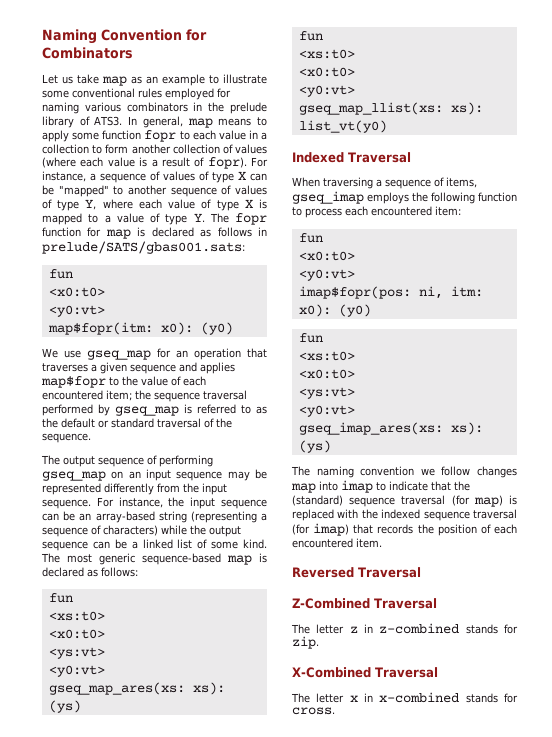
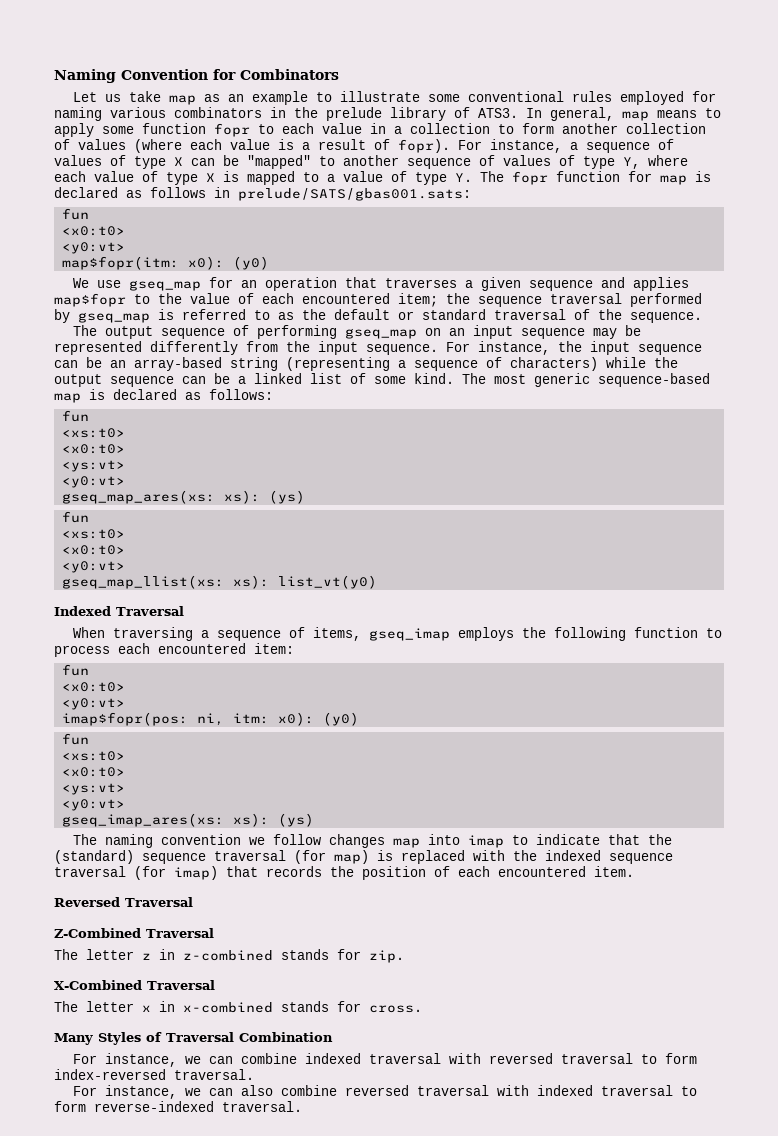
(335, 711) none -> [54,1032,333,1045] [72,1053,697,1067] [54,1069,254,1080] [72,1085,697,1099] [54,1101,302,1112] // Many Styles of Traversal Combination // For instance, we can combine indexed traversal with reversed traversal to form index-reversed traversal. // For instance, we can also combine reversed traversal with indexed traversal to form reverse-indexed traversal.

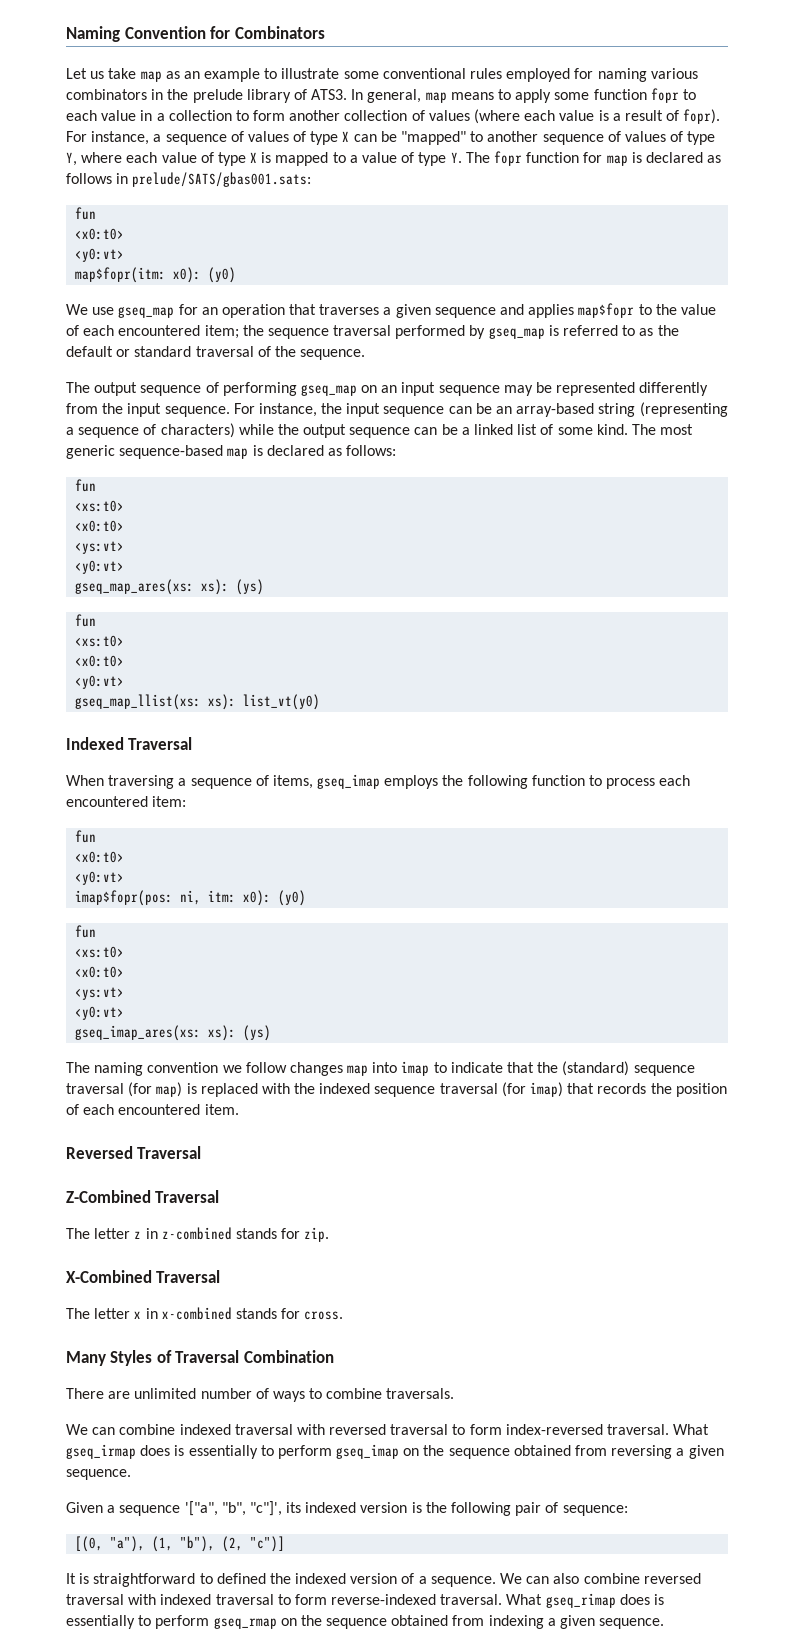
[72,1053,201,1067] For instance, we -> [66,1388,455,1402] [66,1424,88,1435] There are unlimited number of ways to combine traversals. // We
[72,1085,201,1099] // For instance, we -> [673,1424,710,1435] [66,1444,724,1459] [66,1469,131,1480] [66,1501,628,1516] [75,1536,286,1552] [66,1573,523,1587] What gseq_irmap does is essentially to perform gseq_imap on the sequence obtained from reversing a given sequence. // Given a sequence '["a", "b", "c"]', its indexed version is the following pair of sequence: // [(0, "a"), (1, "b"), (2, "c")] // It is straightforward to defined the indexed version of a sequence. We
(302, 1106) none -> [506,1593,665,1608] [66,1615,665,1629] What gseq_rimap does is essentially to perform gseq_rmap on the sequence obtained from indexing a given sequence.

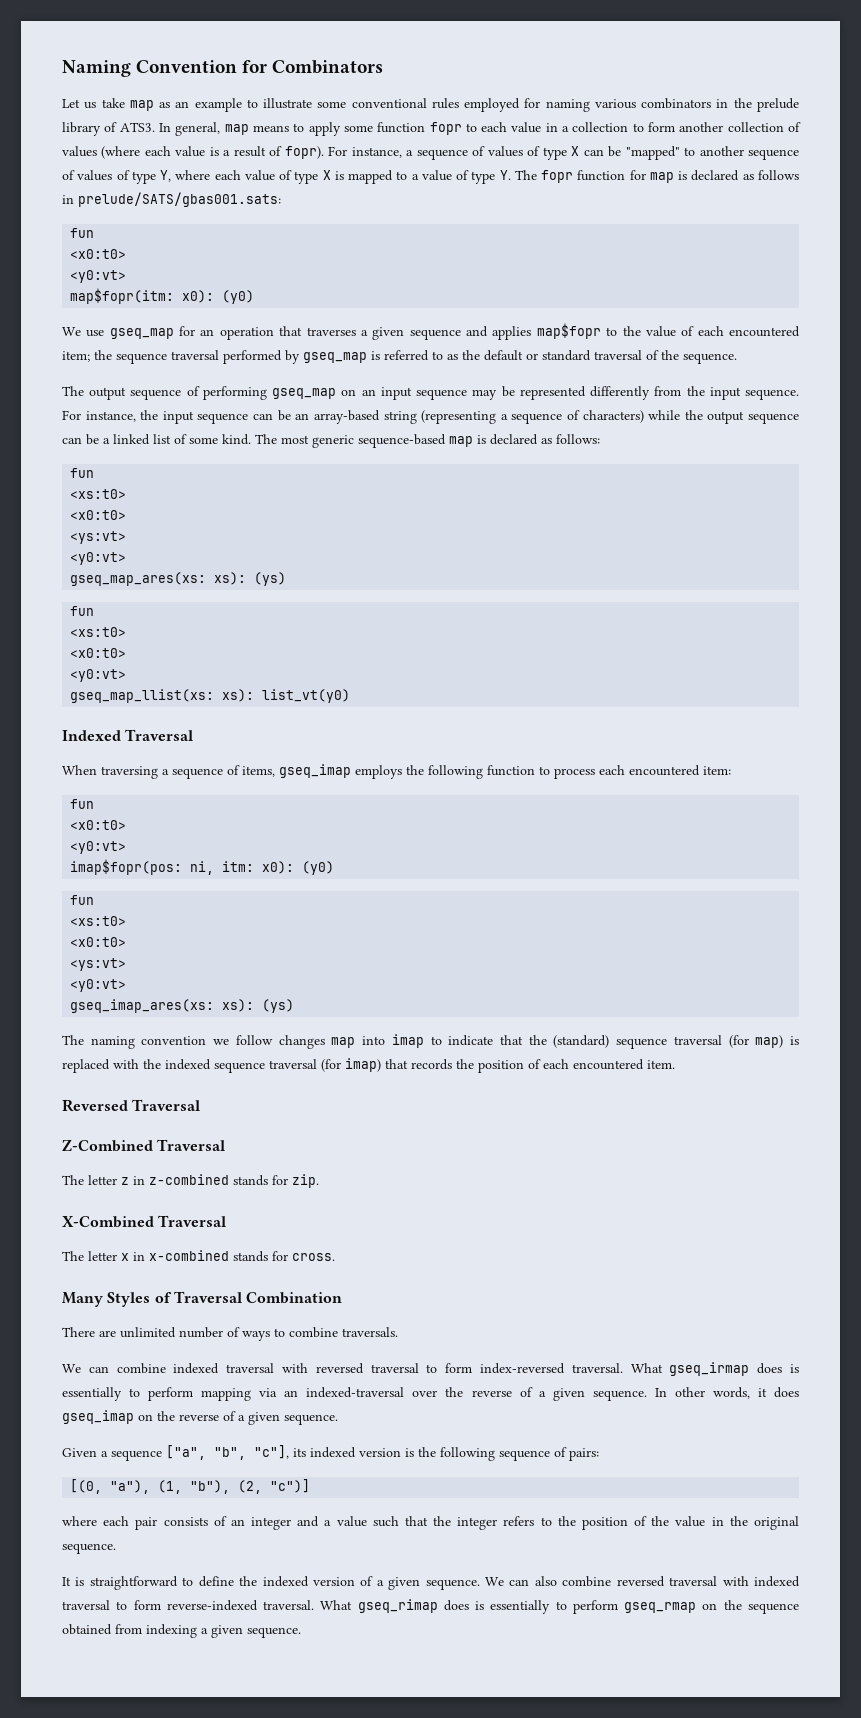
[336,1444,673,1459] gseq_imap on the sequence obtained from reversing -> [201,1387,799,1401] [62,1410,236,1424] mapping via an indexed-traversal over the reverse of a given sequence. In other words, it does gseq_imap on the reverse of
[184,1501,282,1516] '["a", "b", "c"]', -> [166,1445,289,1460] ["a", "b", "c"],
[515,1502,628,1516] pair of sequence: -> [499,1447,599,1461] sequence of pairs:
(286, 1544) none -> [62,1516,799,1530] [62,1543,116,1554] // where each pair consists of an integer and a value such that the integer refers to the position of the value in the original sequence.
[216,1573,266,1584] defined -> [198,1576,234,1587] define
(427, 1580) none -> [388,1577,421,1590] given

